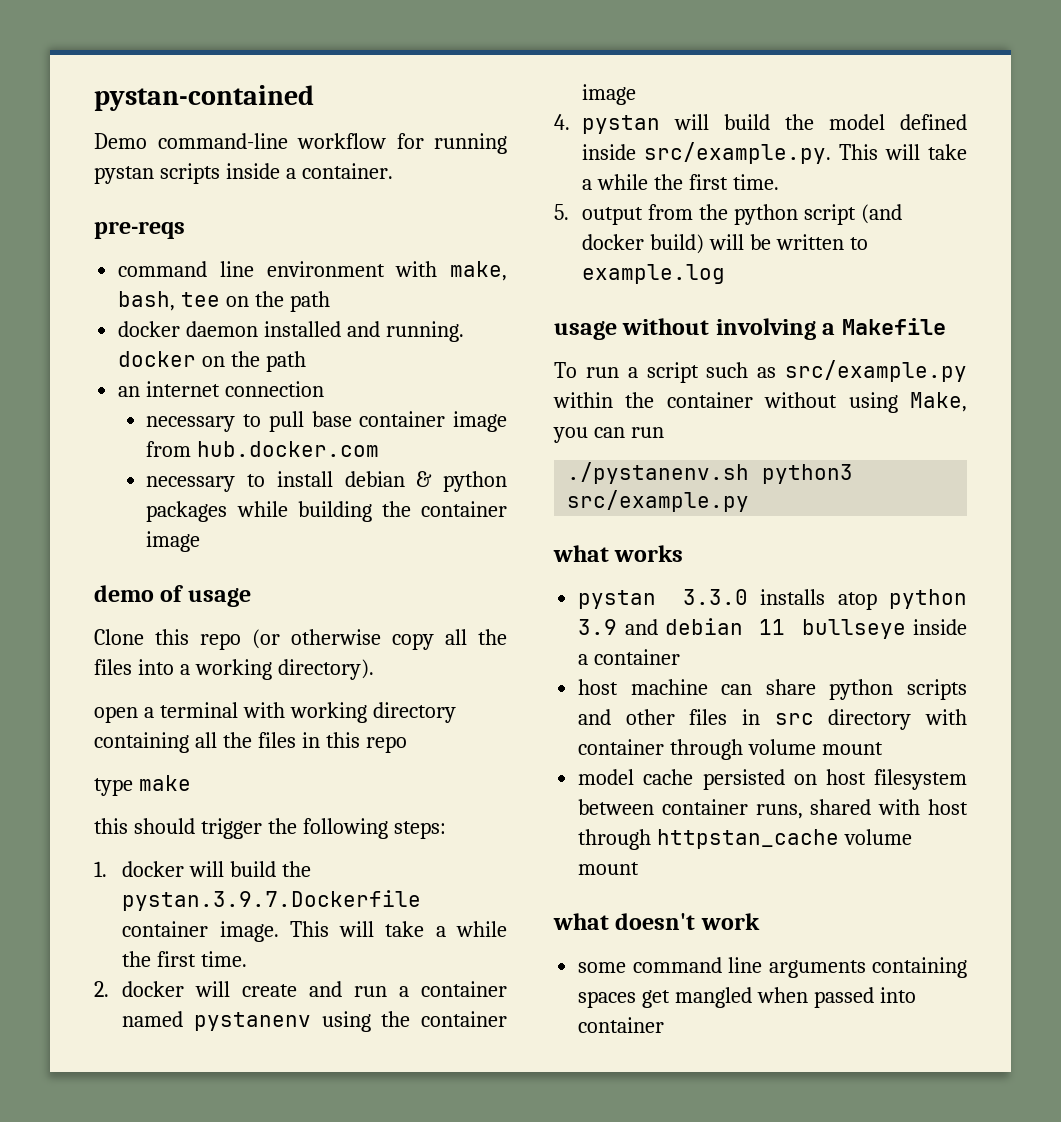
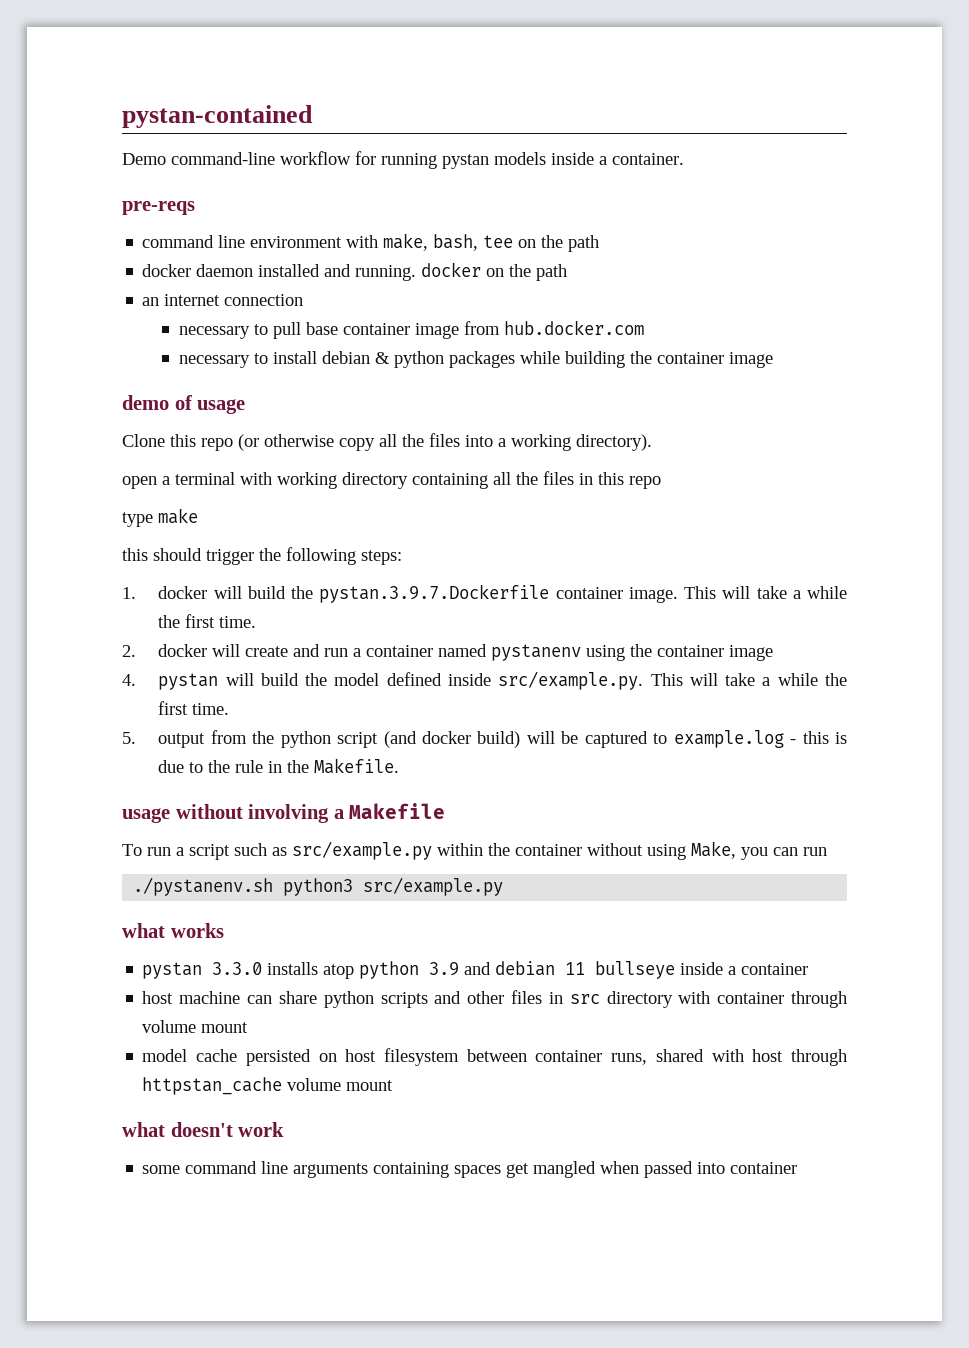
[159,163,220,184] scripts -> [494,152,546,165] models
[775,234,844,250] written -> [584,731,648,748] captured
(726, 274) none -> [790,731,847,744] [158,758,400,774] - this is due to the rule in the Makefile.

